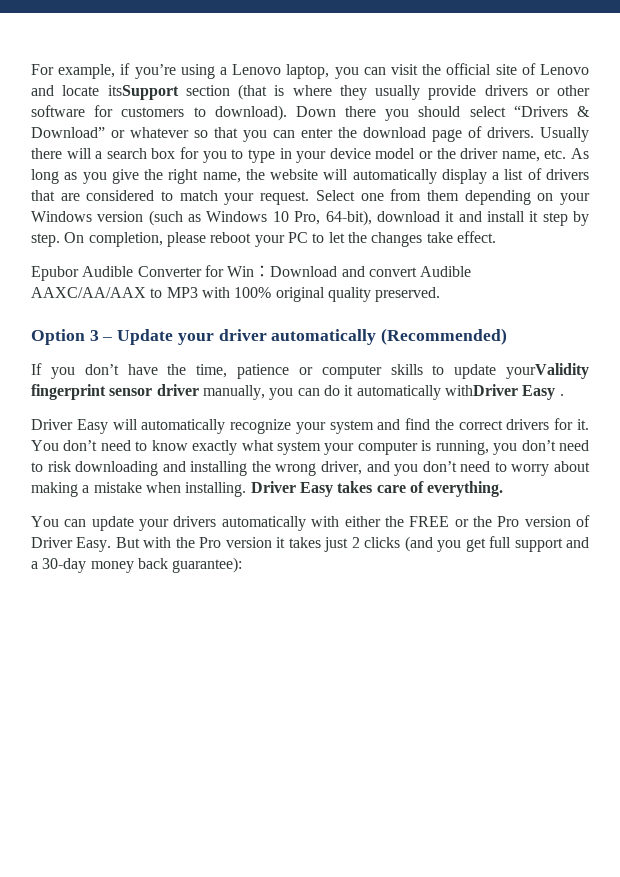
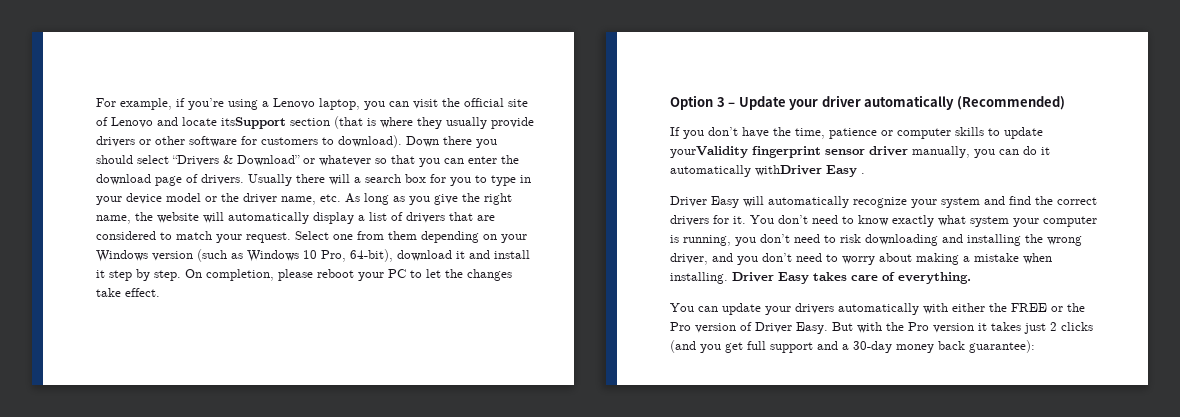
[31,265,472,281] [31,287,441,302] // Epubor Audible Converter for Win：Download and convert Audible AAXC/AA/AAX to MP3 with 100% original quality preserved. -> (160, 292) none

